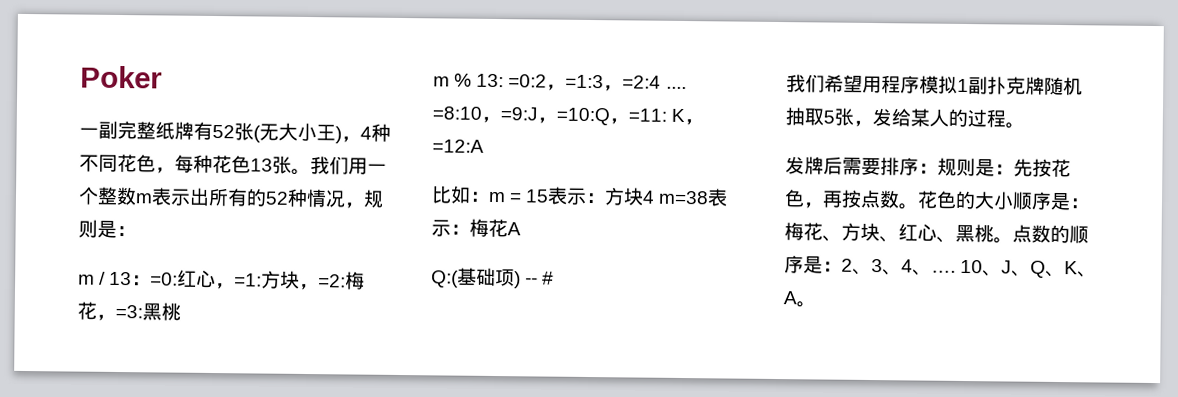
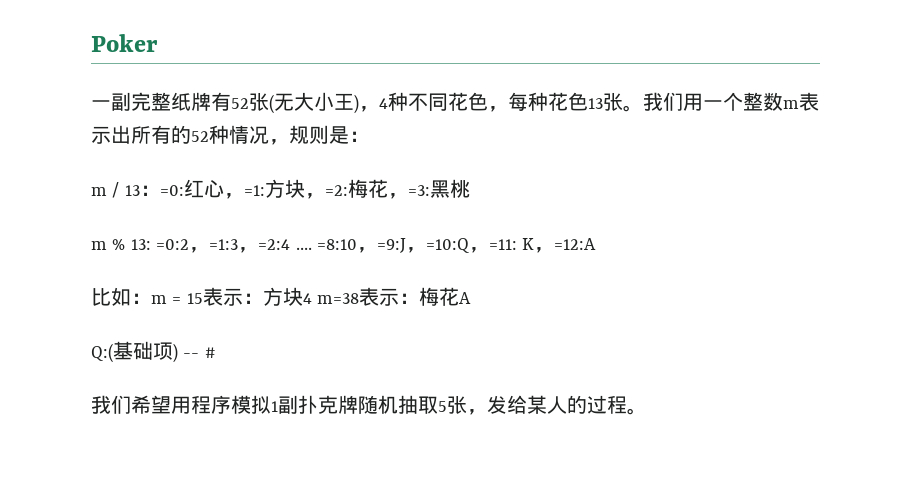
[785,156,1071,178] [784,189,1090,211] [784,222,1089,244] [784,255,1098,278] [783,291,816,308] // 发牌后需要排序：规则是：先按花色，再按点数。花色的大小顺序是：梅花、方块、红心、黑桃。点数的顺序是：2、3、4、…. 10、J、Q、K、A。 -> (647, 411) none

